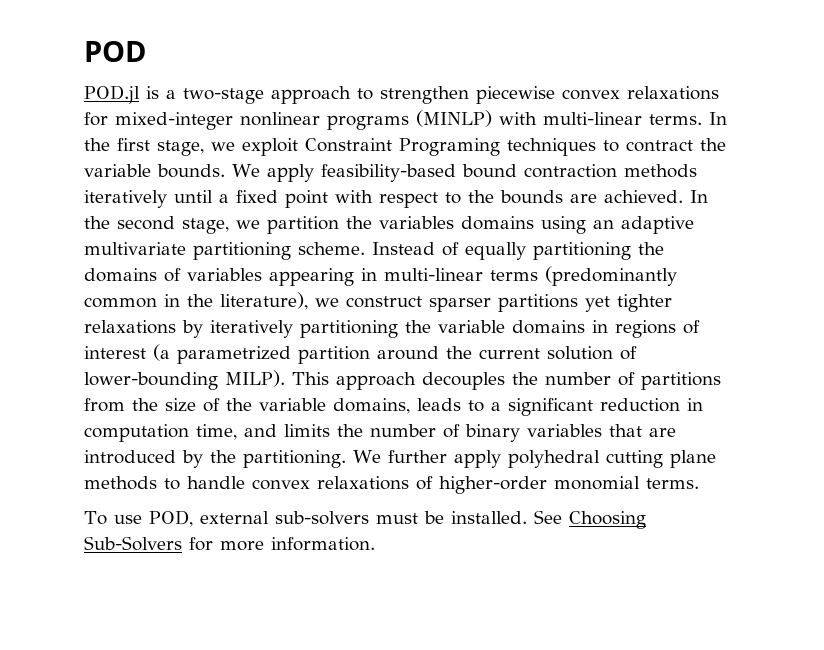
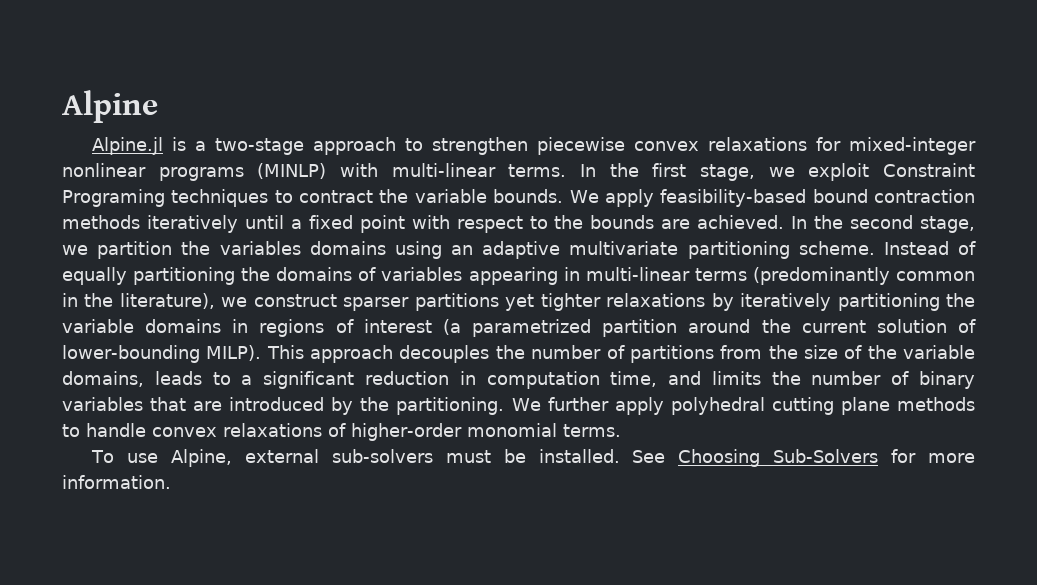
[84,41,146,62] [84,85,140,104] POD // POD.jl -> [62,90,158,123] [92,137,164,155] Alpine // Alpine.jl
[148,510,193,527] POD, -> [171,449,233,467] Alpine,

